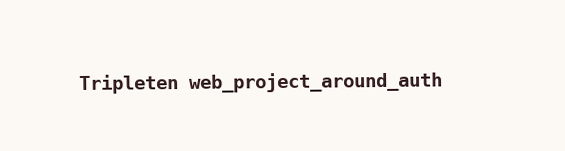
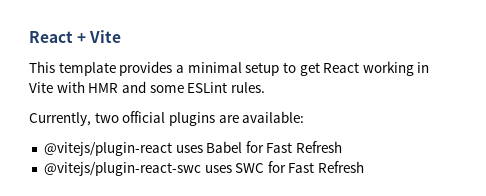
[78,71,443,95] Tripleten web_project_around_auth -> [29,30,122,43] [29,61,430,76] [29,81,265,93] [29,111,305,126] [43,141,343,156] [43,161,365,176] React + Vite // This template provides a minimal setup to get React working in Vite with HMR and some ESLint rules. // Currently, two official plugins are available: // @vitejs/plugin-react uses Babel for Fast Refresh // @vitejs/plugin-react-swc uses SWC for Fast Refresh

